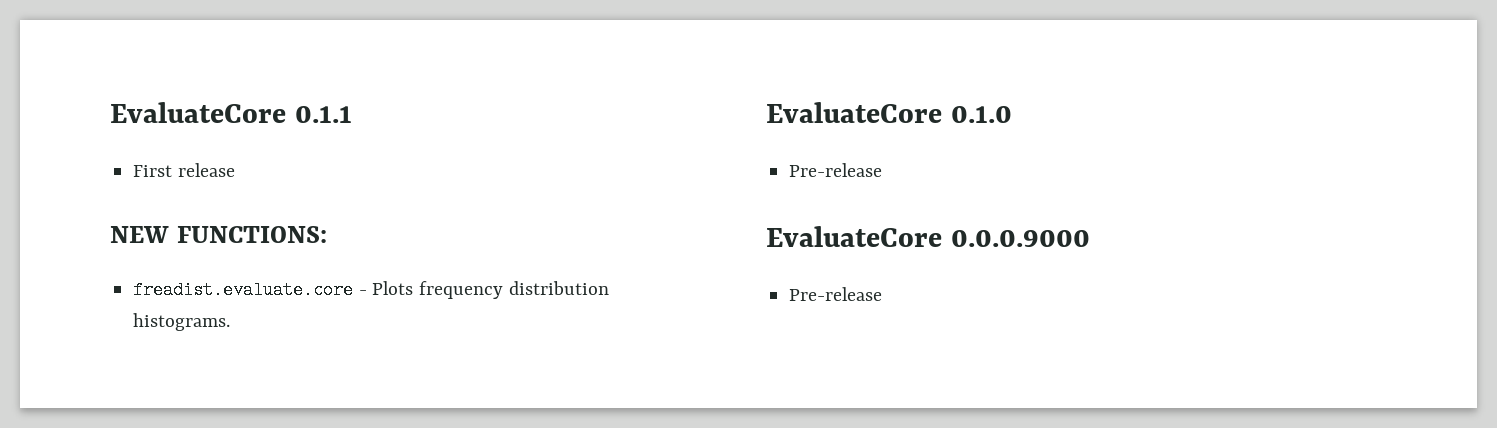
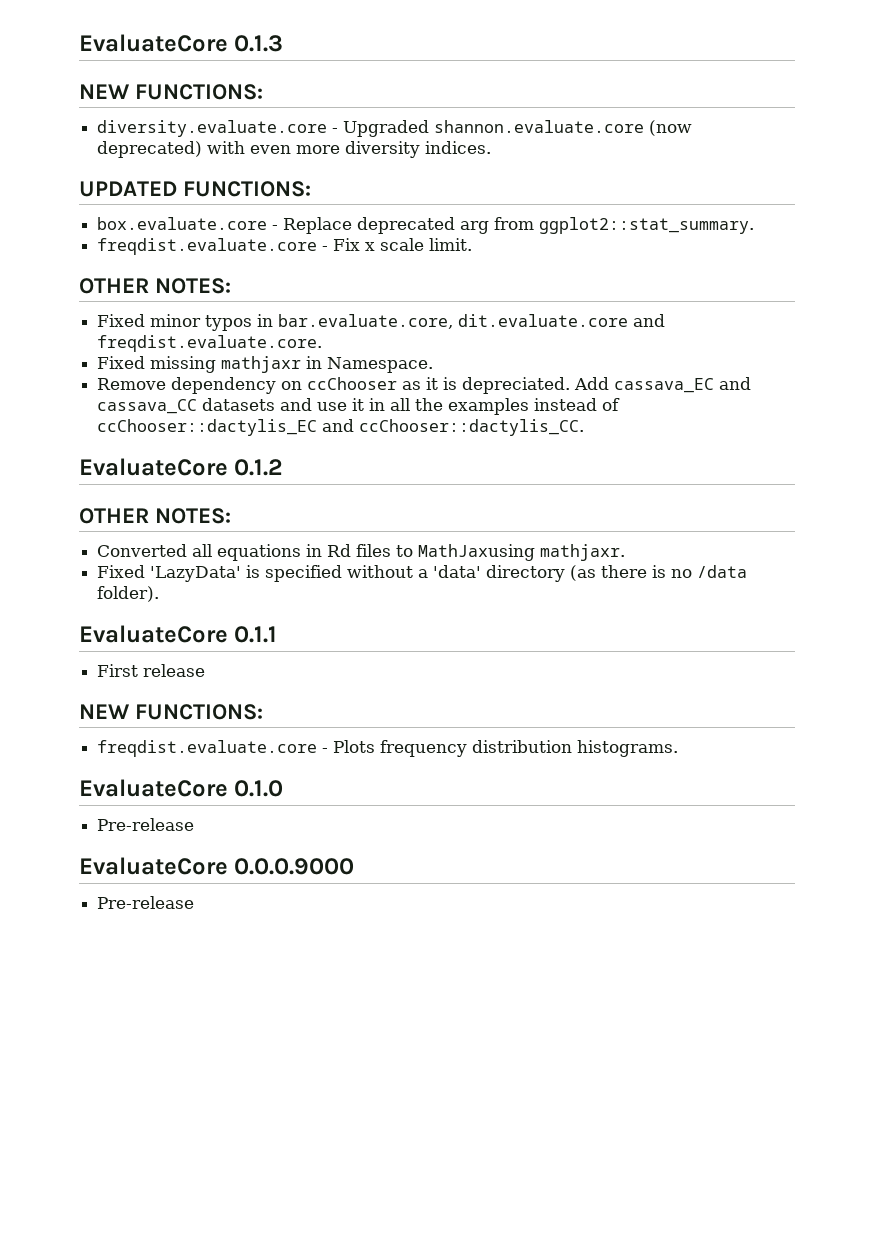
[110,102,286,123] EvaluateCore -> [79,34,284,52] [79,84,264,100] [97,120,693,137] [97,141,492,158] [79,181,312,197] [97,217,755,234] [97,238,473,255] [79,278,232,294] [97,314,666,331] [97,335,323,352] [97,356,434,373] [97,377,752,394] [97,398,621,415] [97,419,585,436] [79,458,284,476] [79,508,232,524] [97,544,626,561] [97,565,748,582] [97,586,160,602] [79,625,228,643] EvaluateCore 0.1.3 // NEW FUNCTIONS: // diversity.evaluate.core - Upgraded shannon.evaluate.core (now deprecated) with even more diversity indices. // UPDATED FUNCTIONS: // box.evaluate.core - Replace deprecated arg from ggplot2::stat_summary. // freqdist.evaluate.core - Fix x scale limit. // OTHER NOTES: // Fixed minor typos in bar.evaluate.core, dit.evaluate.core and freqdist.evaluate.core. // Fixed missing mathjaxr in Namespace. // Remove dependency on ccChooser as it is depreciated. Add cassava_EC and cassava_CC datasets and use it in all the examples instead of ccChooser::dactylis_EC and ccChooser::dactylis_CC. // EvaluateCore 0.1.2 // OTHER NOTES: // Converted all equations in Rd files to MathJaxusing mathjaxr. // Fixed 'LazyData' is specified without a 'data' directory (as there is no /data folder). // EvaluateCore
[133,281,354,299] freadist.evaluate.core -> [97,740,318,757] freqdist.evaluate.core

